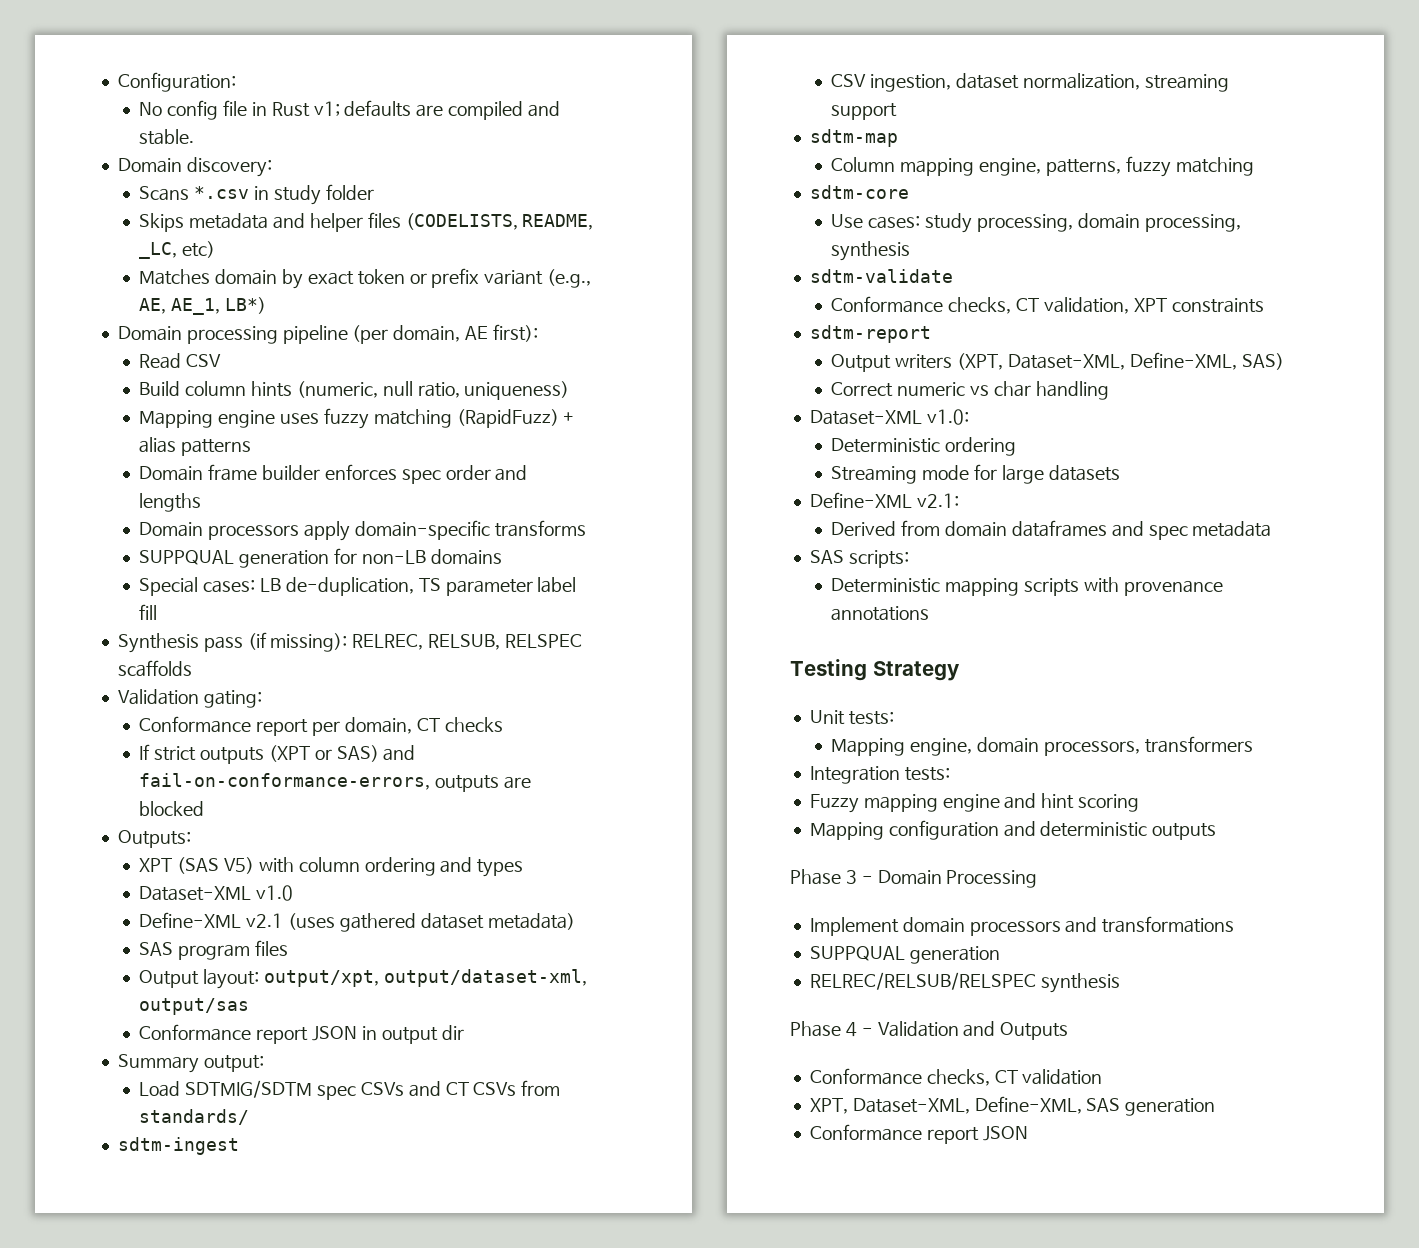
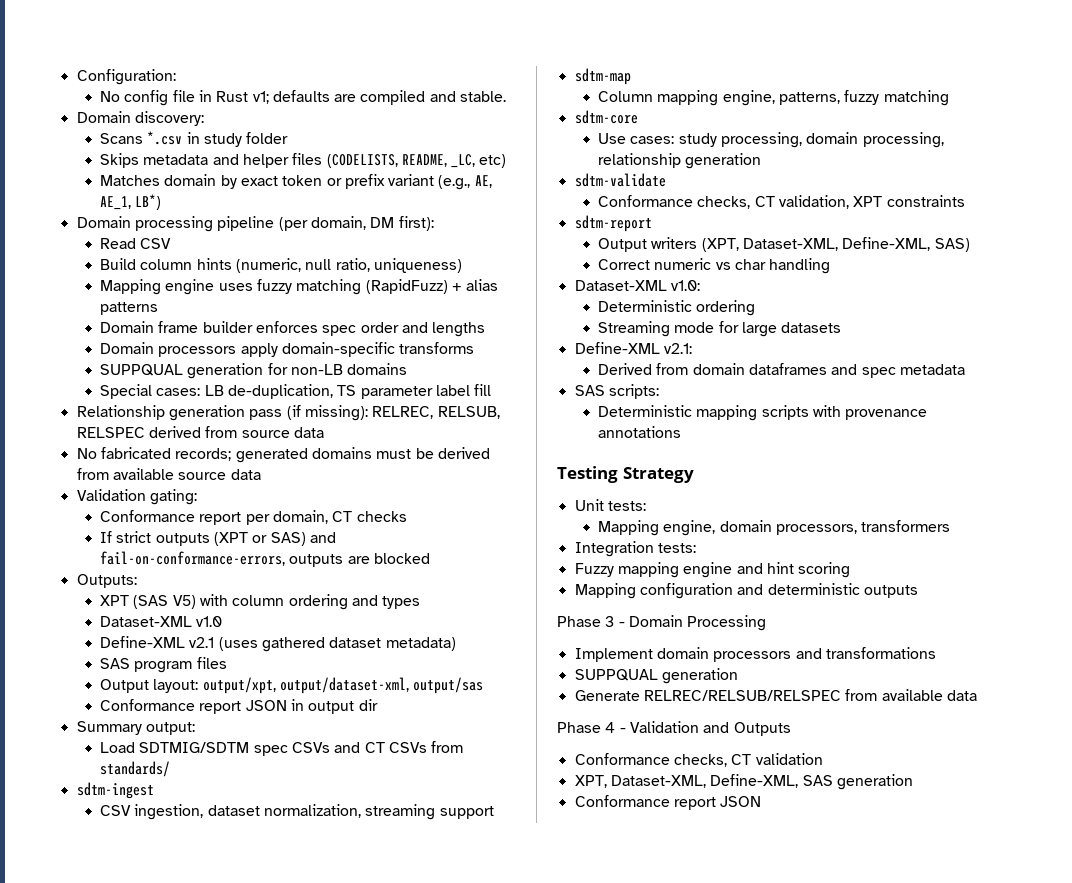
[465,326,489,340] AE -> [370,217,395,228] DM
[117,633,199,653] Synthesis -> [76,405,245,421] Relationship generation
[117,660,192,677] scaffolds -> [148,426,324,438] [76,447,490,463] [76,468,261,480] derived from source data // No fabricated records; generated domains must be derived from available source data
[831,241,911,261] synthesis -> [597,153,762,169] relationship generation
[809,972,1120,993] RELREC/RELSUB/RELSPEC synthesis -> [574,689,977,701] Generate RELREC/RELSUB/RELSPEC from available data

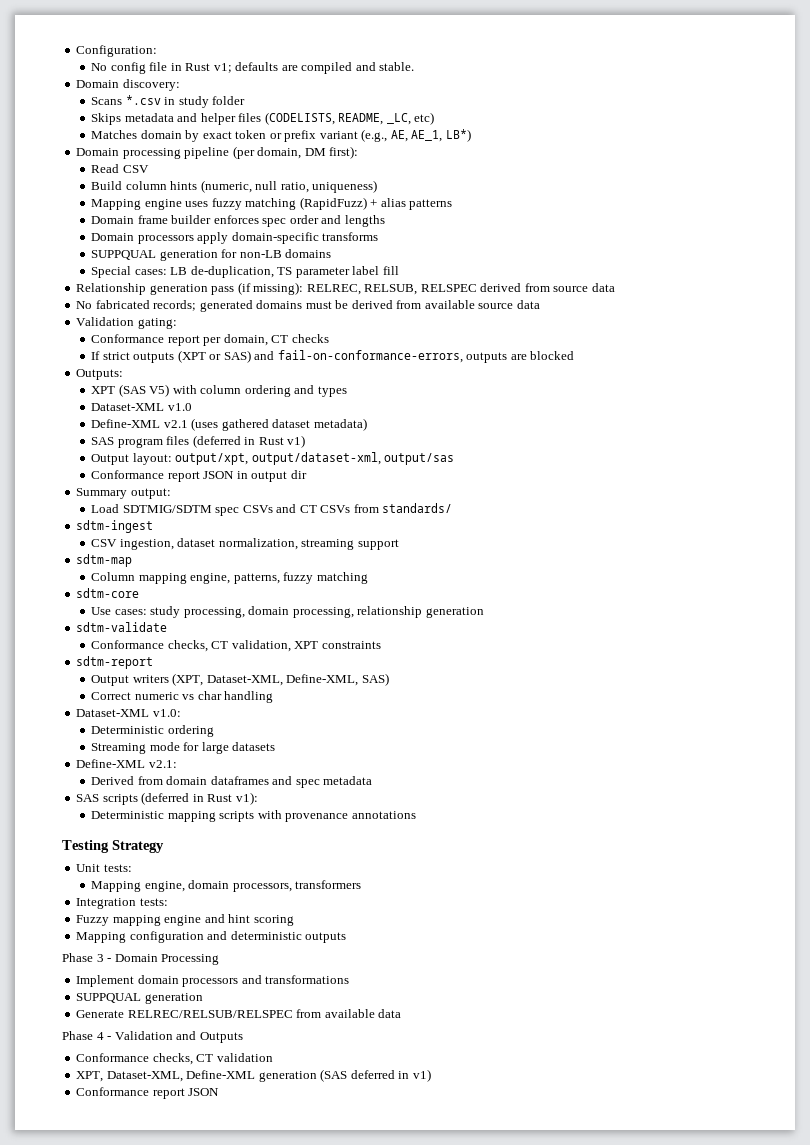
(227, 663) none -> [192,435,306,448] (deferred in Rust v1)
[608,384,659,399] scripts: -> [102,792,258,805] scripts (deferred in Rust v1):
[710,774,913,790] Define-XML, SAS generation -> [186,1069,431,1082] Define-XML generation (SAS deferred in v1)

